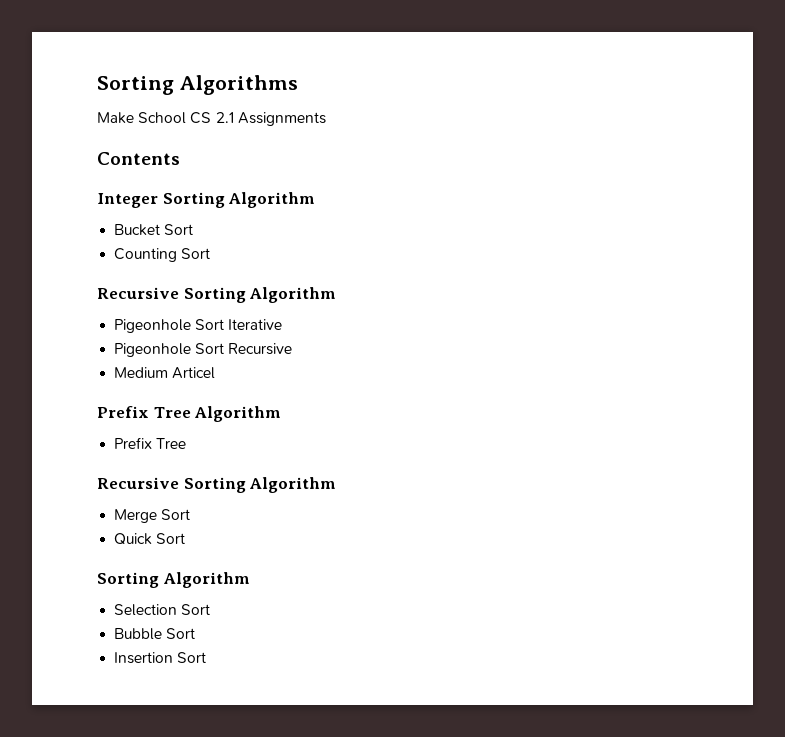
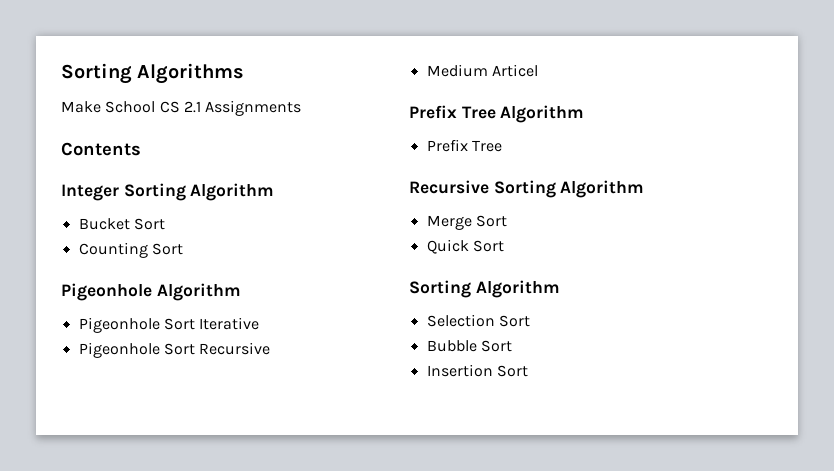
[97,287,246,303] Recursive Sorting -> [61,283,152,301] Pigeonhole

